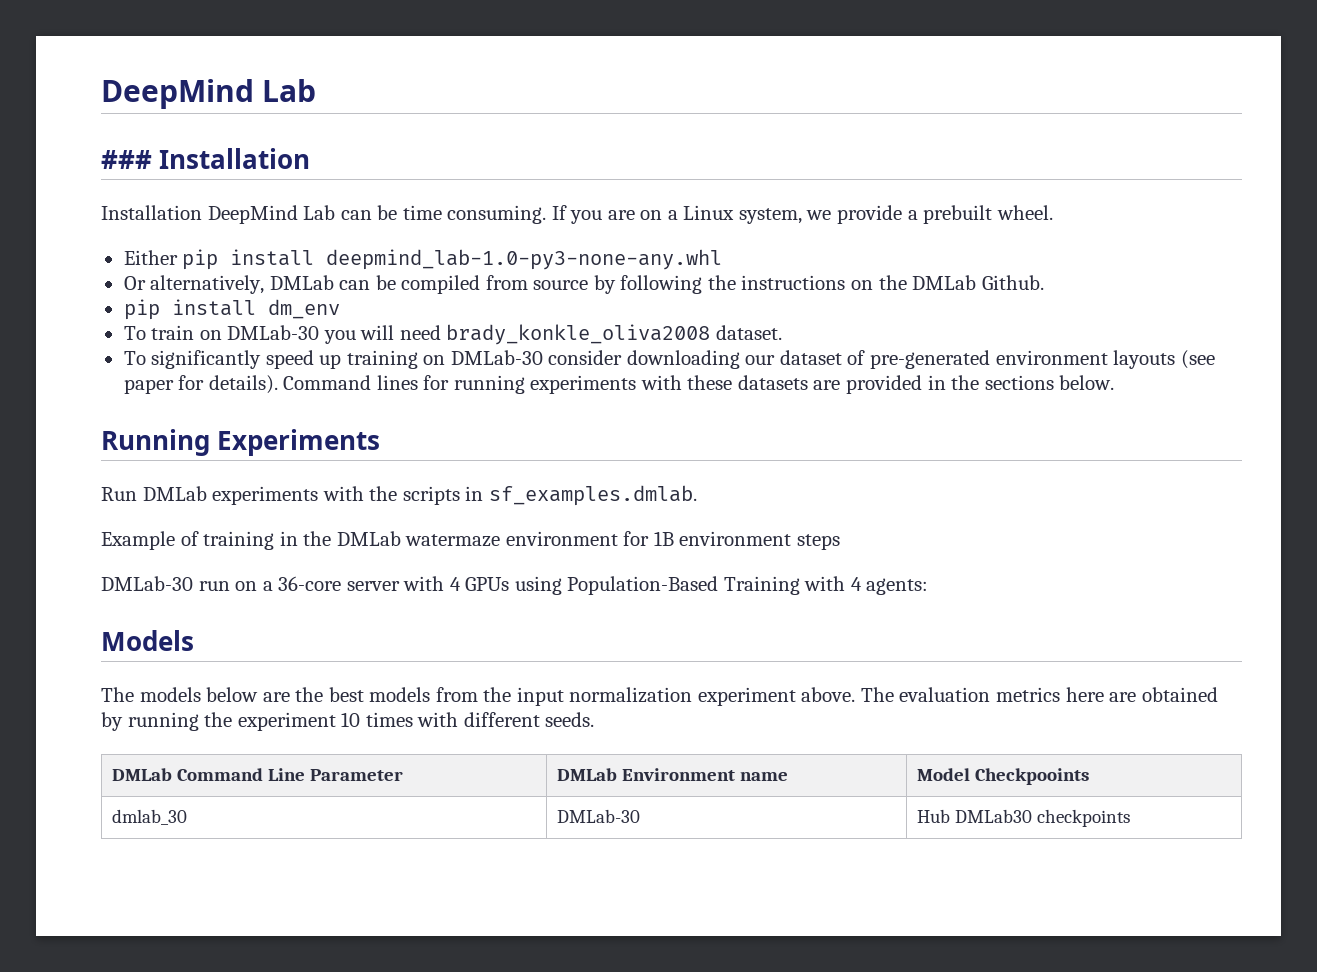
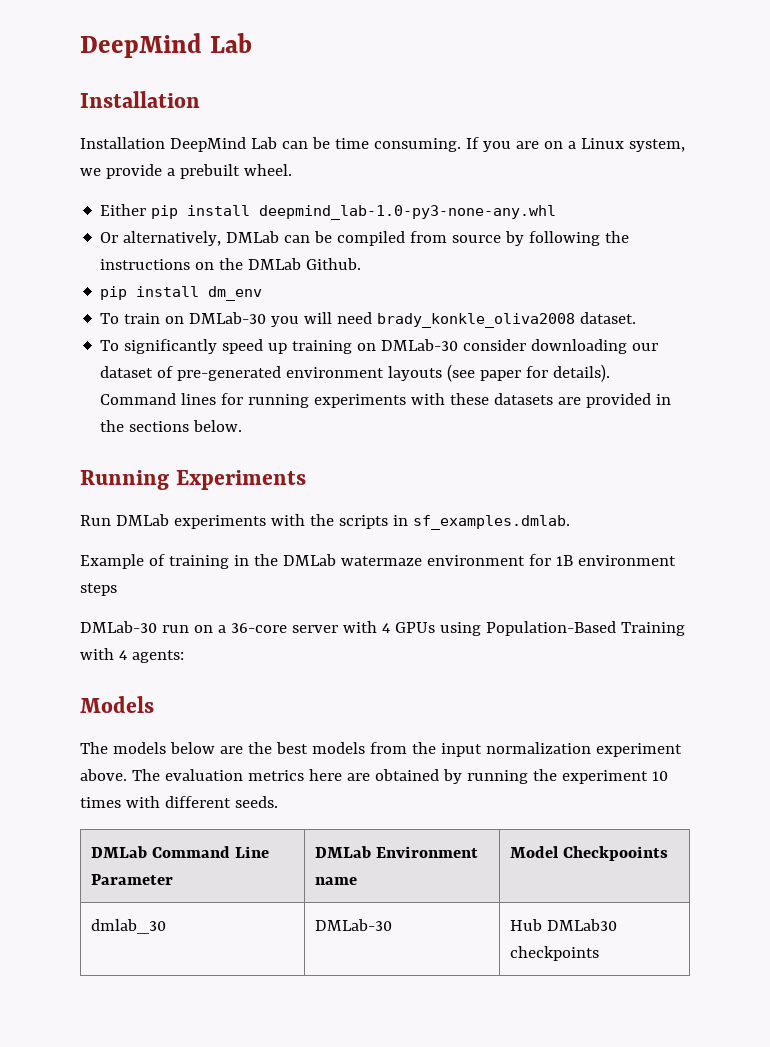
[101,150,152,169] ### -> (252, 43) none

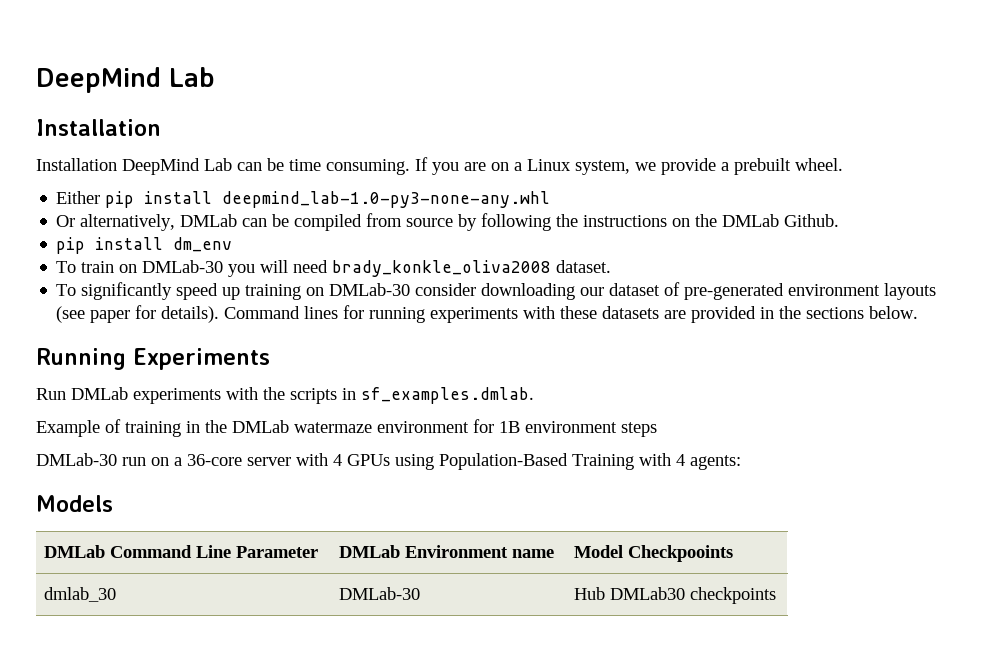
[80,742,682,757] [80,769,668,784] [80,796,278,808] // The models below are the best models from the input normalization experiment above. The evaluation metrics here are obtained by running the experiment 10 times with different seeds. -> (113, 503) none

